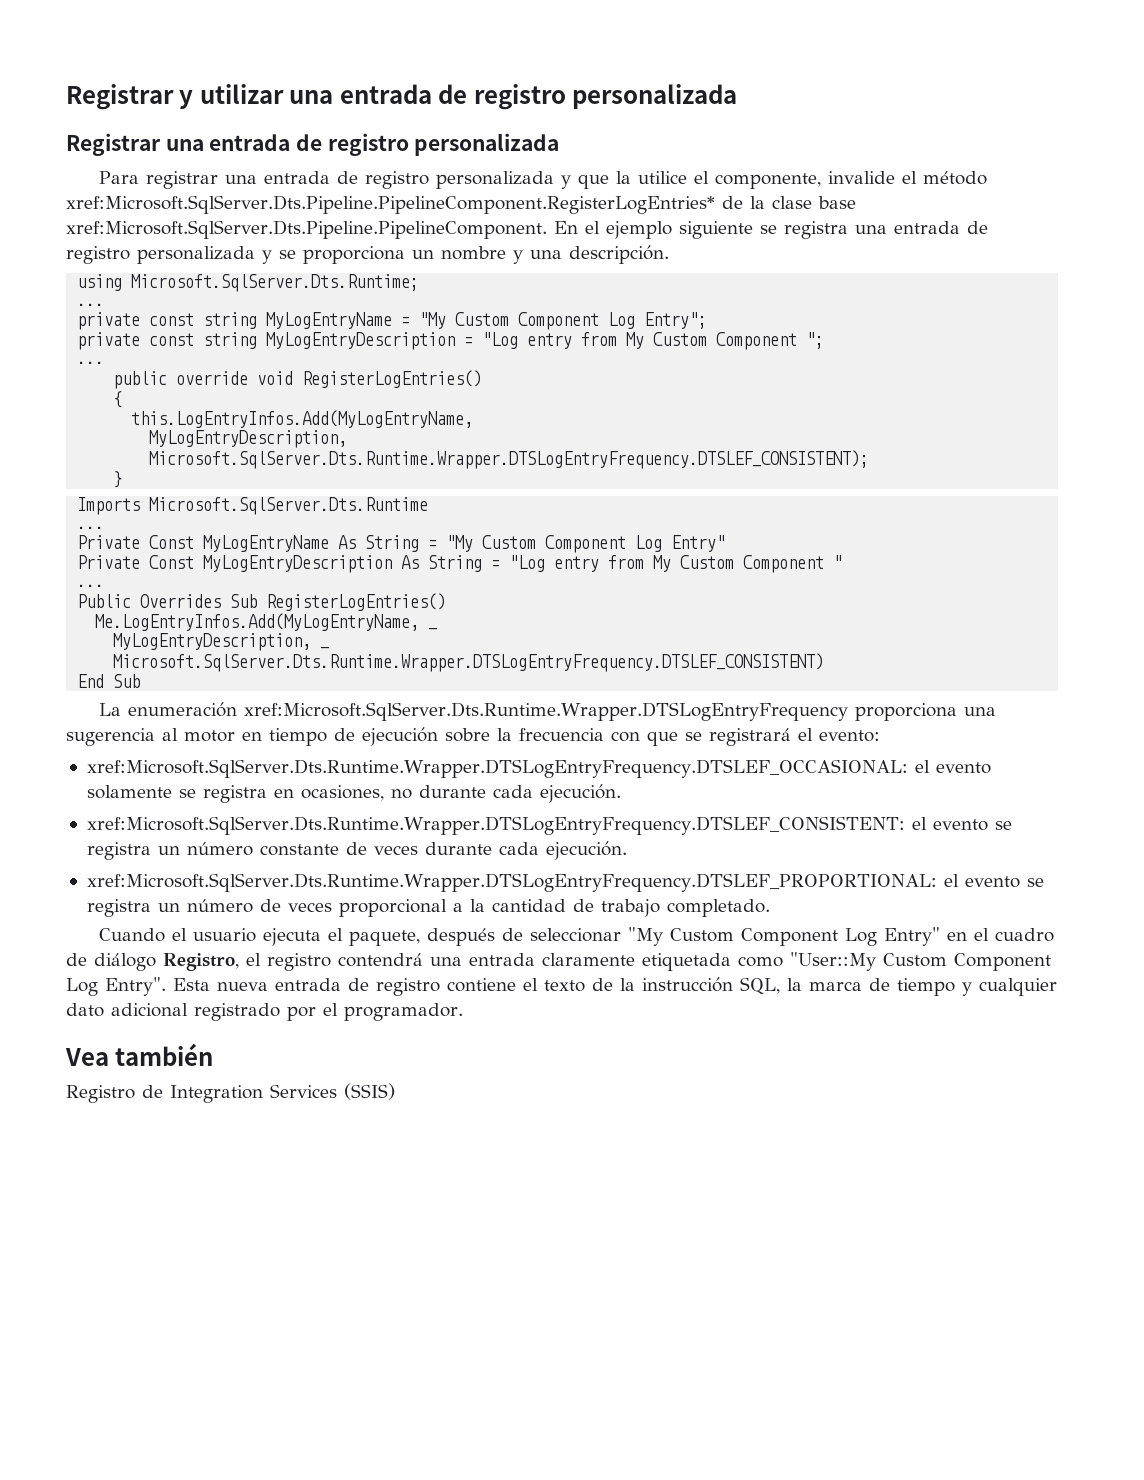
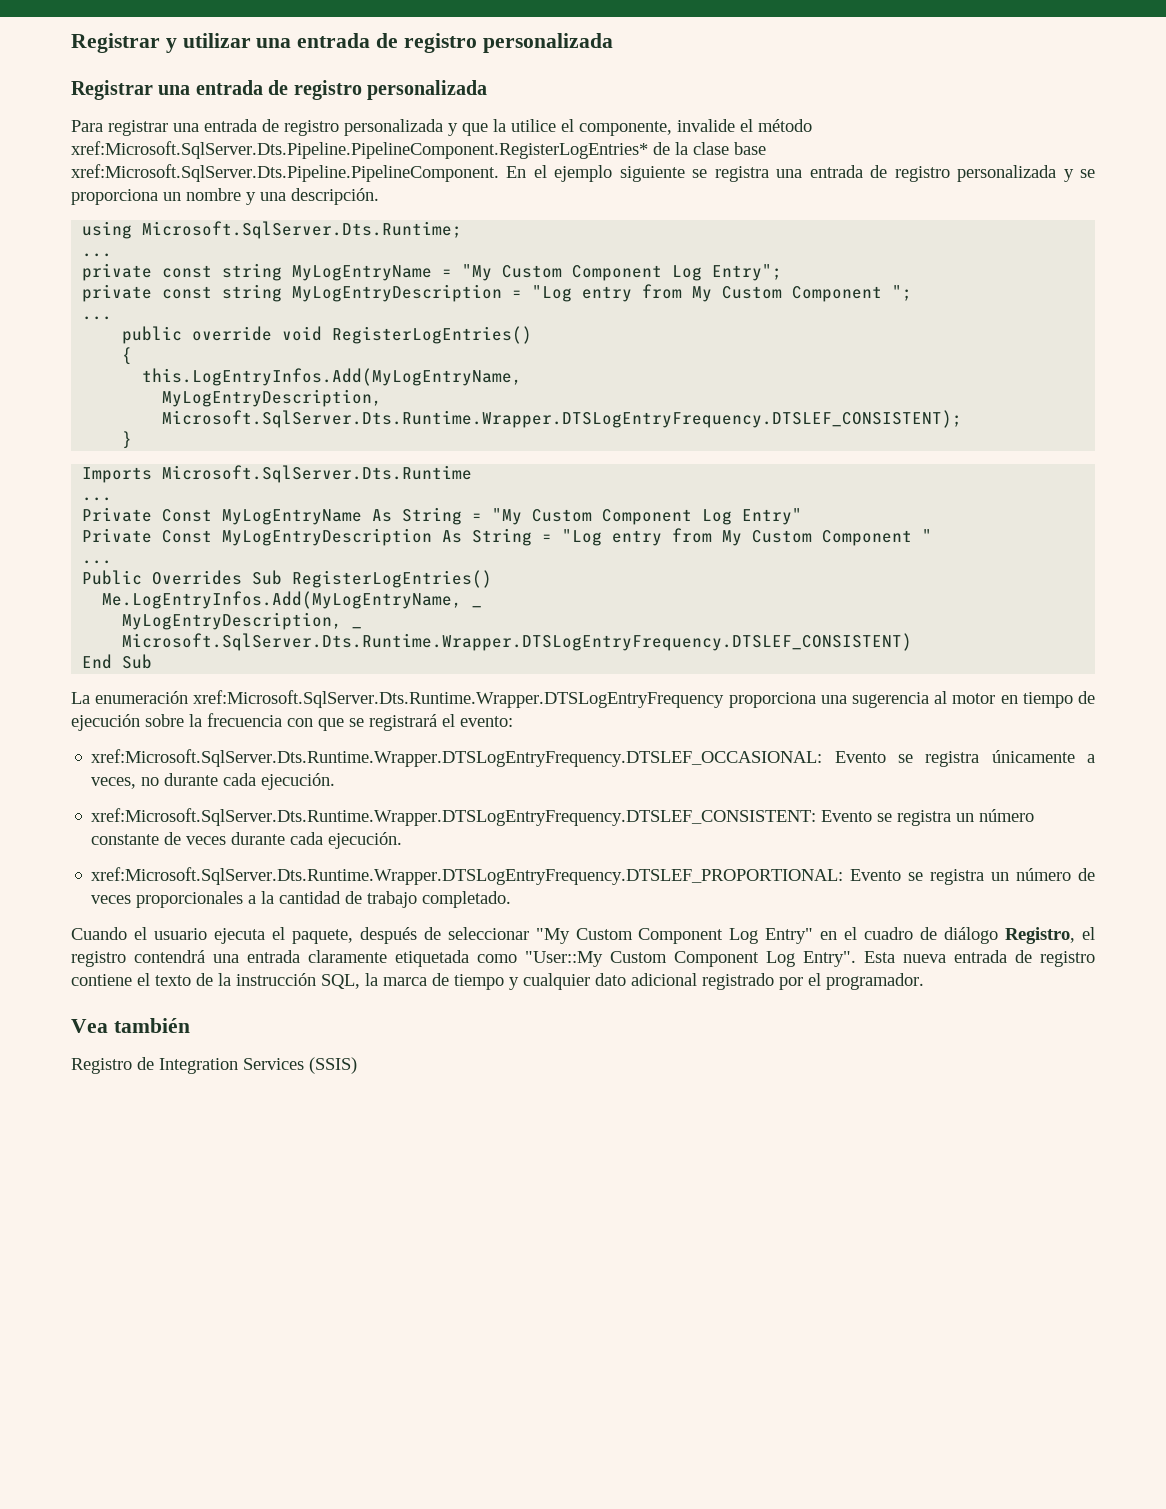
[914,760,991,774] [86,785,384,803] el evento solamente se registra en ocasiones, -> [834,750,1096,767] [91,777,137,789] Evento se registra únicamente a veces,
[911,817,988,831] el evento -> [821,810,873,822] Evento
[943,874,1020,888] el evento -> [850,869,902,881] Evento
[338,899,447,917] proporcional -> [136,891,244,908] proporcionales

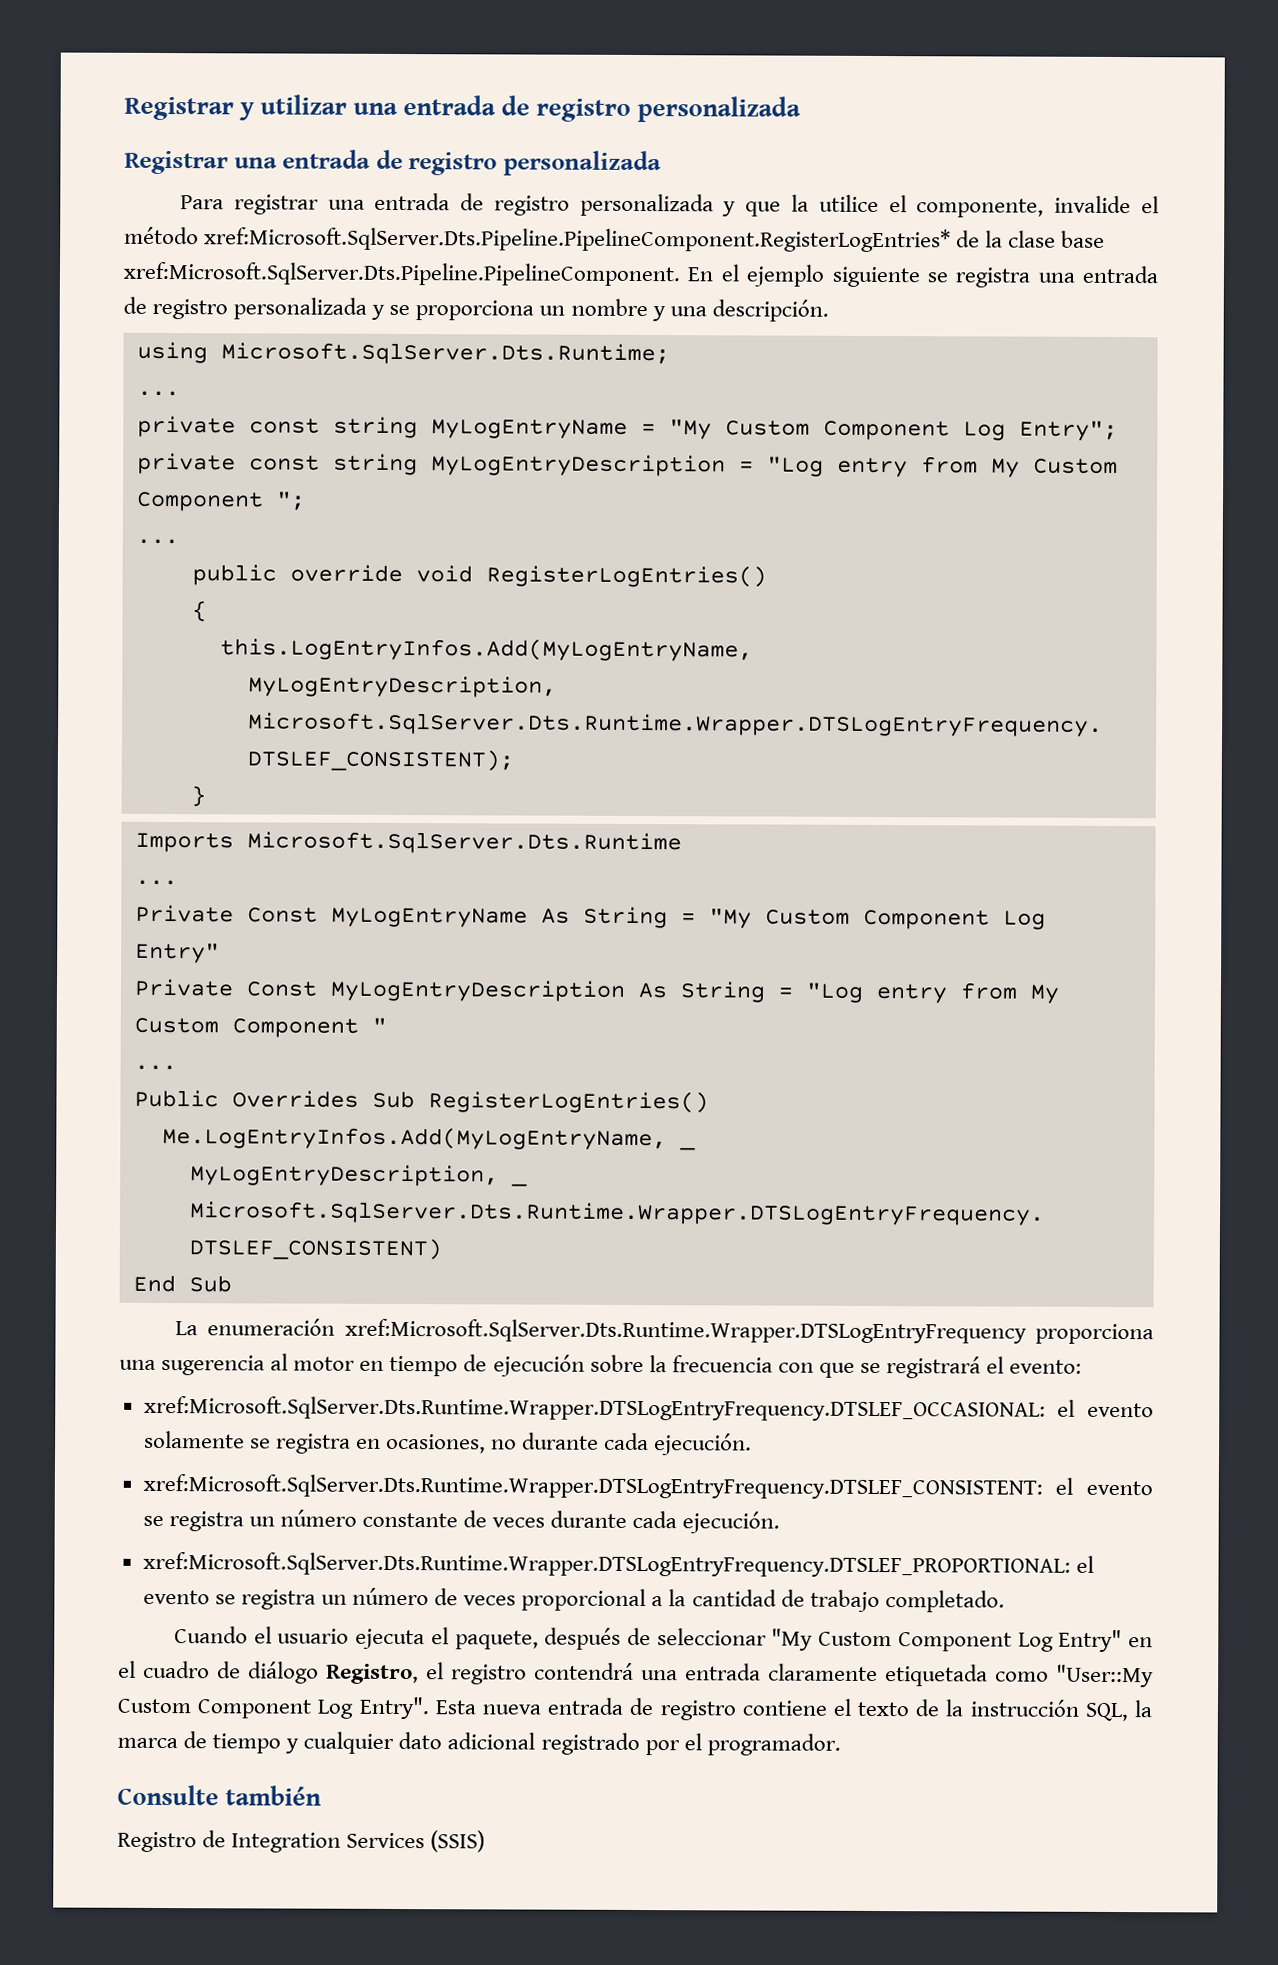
[834,750,1096,767] [91,777,137,789] Evento se registra únicamente a veces, -> [1057,1399,1154,1418] [143,1430,487,1454] el evento solamente se registra en ocasiones,
[821,810,873,822] Evento -> [1055,1477,1153,1496] el evento
[850,869,902,881] Evento -> [1075,1555,1094,1573] [142,1589,210,1605] el evento
[136,891,244,908] proporcionales -> [521,1588,647,1612] proporcional
[71,1019,108,1033] Vea -> [117,1784,219,1806] Consulte

